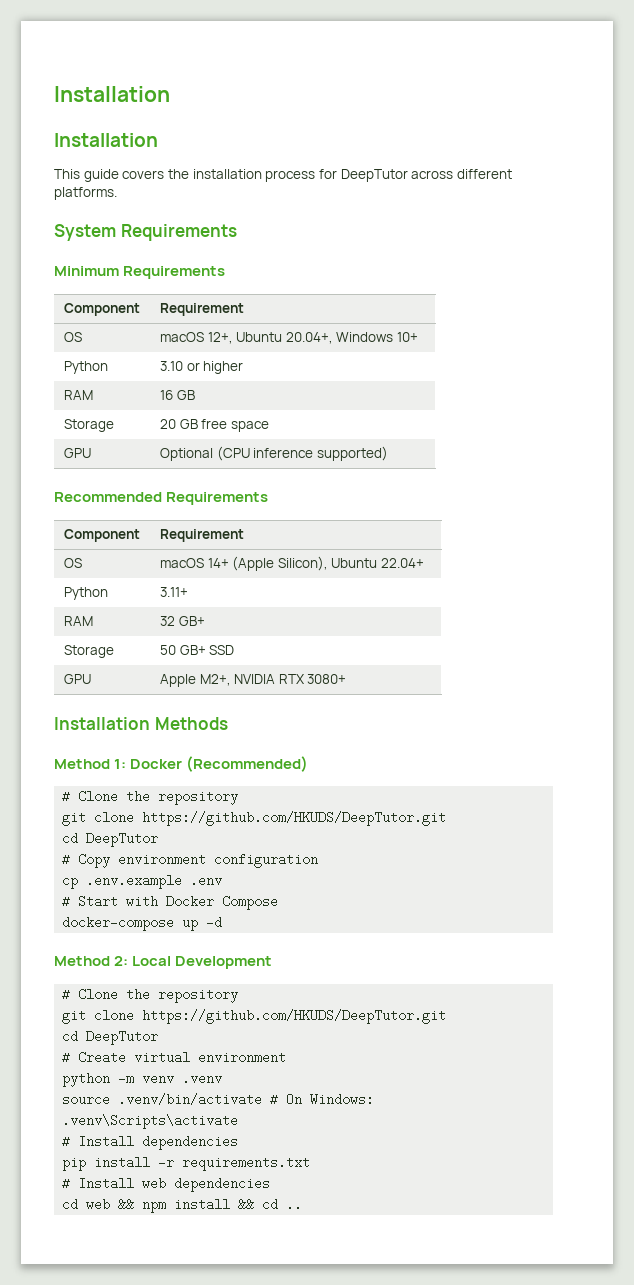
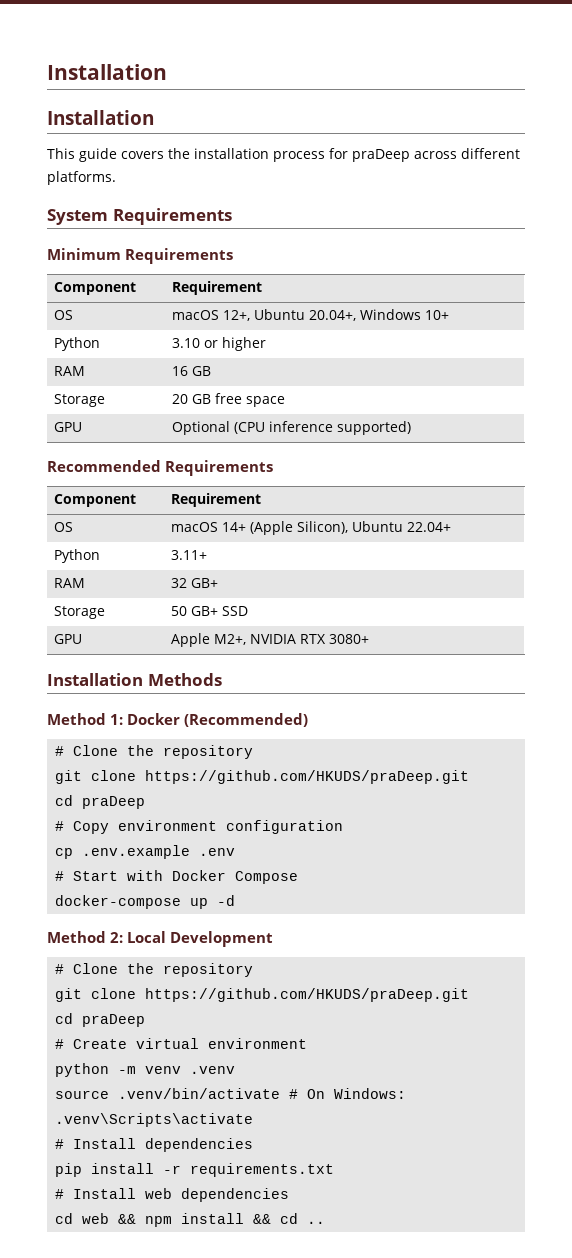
[340,169,408,182] DeepTutor -> [352,149,410,162] praDeep
[142,811,447,826] [62,832,159,847] https://github.com/HKUDS/DeepTutor.git // cd DeepTutor -> [145,770,470,784] [55,795,146,809] https://github.com/HKUDS/praDeep.git // cd praDeep
[142,1009,447,1024] [62,1030,159,1045] https://github.com/HKUDS/DeepTutor.git // cd DeepTutor -> [145,988,470,1002] [55,1013,146,1027] https://github.com/HKUDS/praDeep.git // cd praDeep

